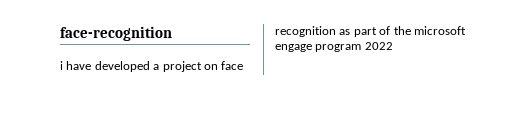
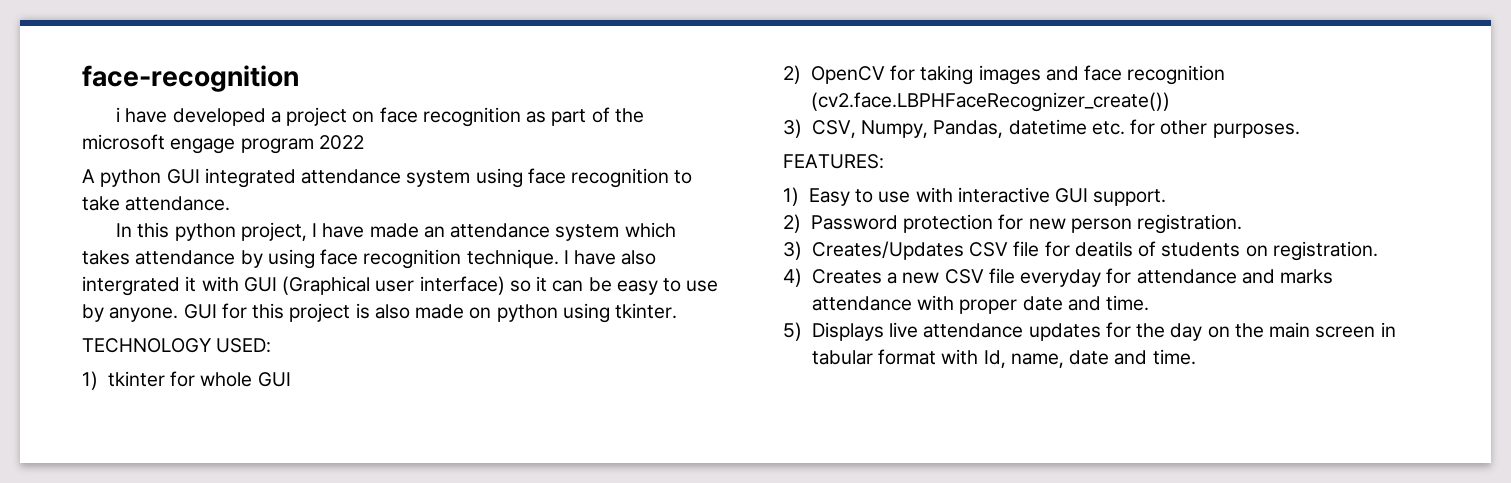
(393, 46) none -> [82,168,693,188] [82,196,231,211] [115,222,676,241] [82,249,657,269] [82,276,719,296] [82,303,678,323] [82,338,272,353] [82,371,291,390] [783,65,1226,85] [810,92,1170,112] [783,119,1300,138] [783,154,884,169] [783,187,1167,206] [783,214,1243,234] [783,241,1378,261] [783,268,1334,287] [811,295,1150,314] [783,322,1396,341] [811,349,1196,368] // A python GUI integrated attendance system using face recognition to take attendance. // In this python project, I have made an attendance system which takes attendance by using face recognition technique. I have also intergrated it with GUI (Graphical user interface) so it can be easy to use by anyone. GUI for this project is also made on python using tkinter. // TECHNOLOGY USED: // 1) tkinter for whole GUI // 2) OpenCV for taking images and face recognition (cv2.face.LBPHFaceRecognizer_create()) // 3) CSV, Numpy, Pandas, datetime etc. for other purposes. // FEATURES: // 1) Easy to use with interactive GUI support. // 2) Password protection for new person registration. // 3) Creates/Updates CSV file for deatils of students on registration. // 4) Creates a new CSV file everyday for attendance and marks attendance with proper date and time. // 5) Displays live attendance updates for the day on the main screen in tabular format with Id, name, date and time.

